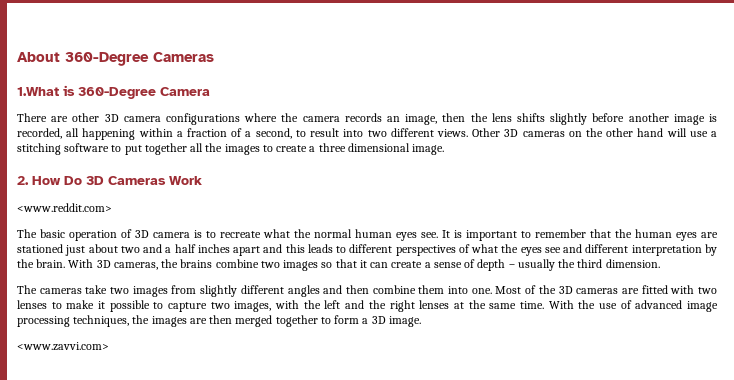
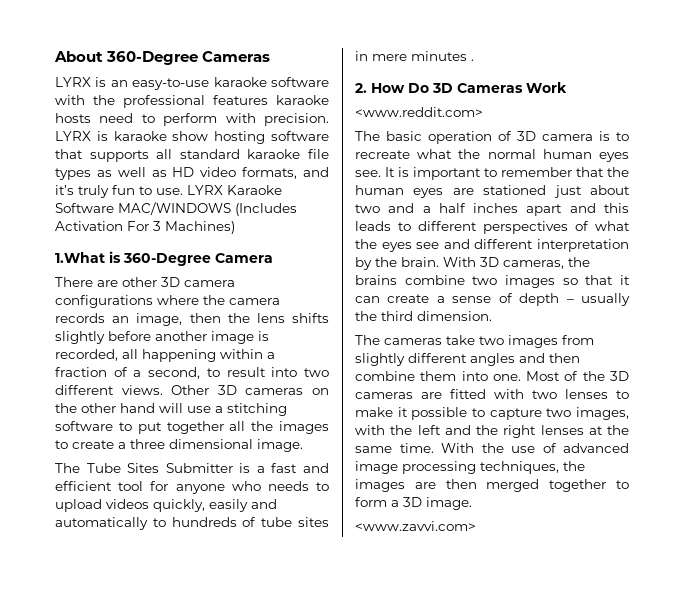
(214, 57) none -> [55,77,329,90] [55,95,329,108] [55,113,329,126] [55,131,329,144] [55,149,329,162] [55,167,329,180] [55,185,282,198] [55,202,297,216] [55,221,235,234] // LYRX is an easy-to-use karaoke software with the professional features karaoke hosts need to perform with precision. LYRX is karaoke show hosting software that supports all standard karaoke file types as well as HD video formats, and it’s truly fun to use. LYRX Karaoke Software MAC/WINDOWS (Includes Activation For 3 Machines)
(445, 149) none -> [55,463,330,473] [55,481,329,494] [55,499,277,512] [55,517,329,530] [355,51,474,61] // The Tube Sites Submitter is a fast and efficient tool for anyone who needs to upload videos quickly, easily and automatically to hundreds of tube sites in mere minutes .

